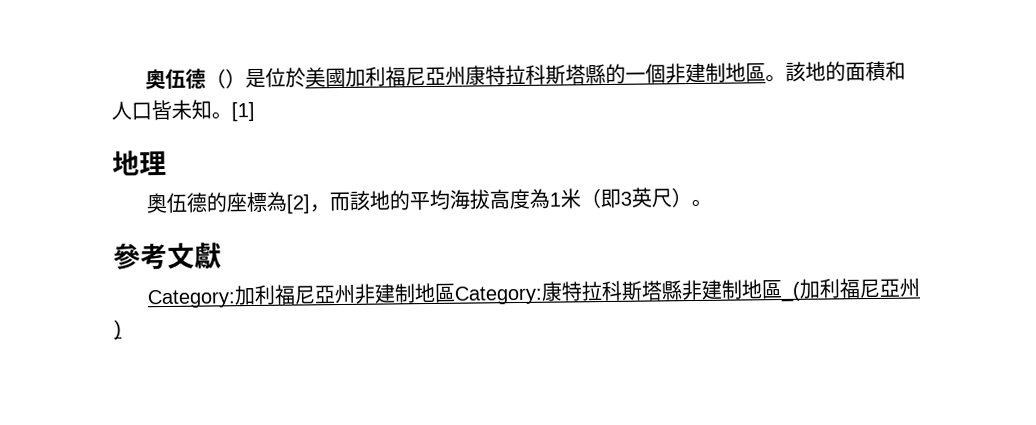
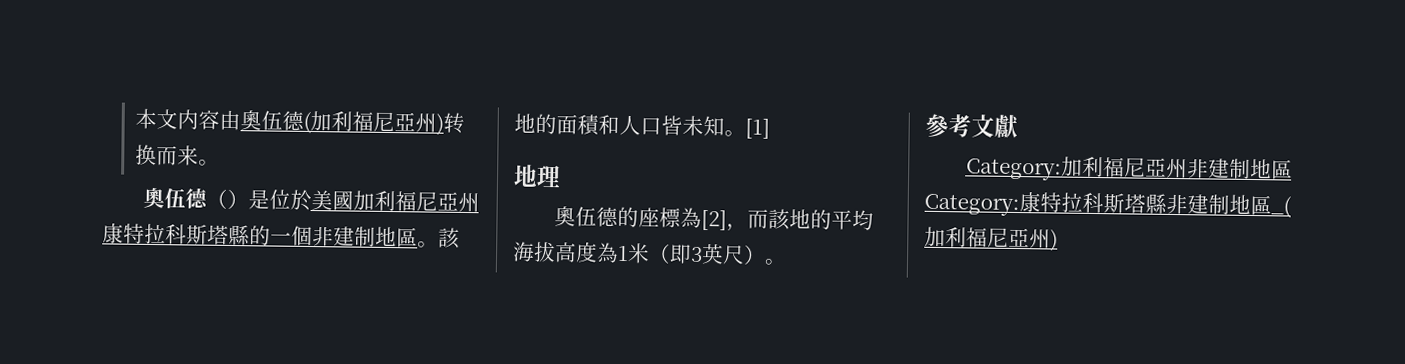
(144, 79) none -> [135,108,466,136] [135,144,221,166] 本文内容由奧伍德(加利福尼亞州)转换而来。 //

